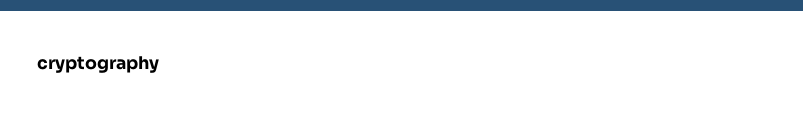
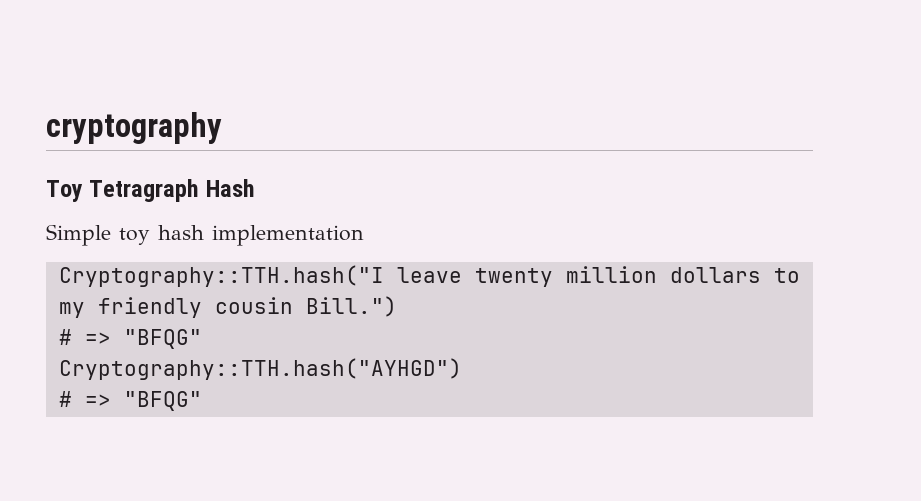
(159, 64) none -> [46,179,255,202] [46,224,364,246] [58,265,800,287] [58,296,397,318] [58,329,202,349] [58,358,462,380] [58,391,202,411] // Toy Tetragraph Hash // Simple toy hash implementation // Cryptography::TTH.hash("I leave twenty million dollars to my friendly cousin Bill.") // # => "BFQG" // Cryptography::TTH.hash("AYHGD") // # => "BFQG"

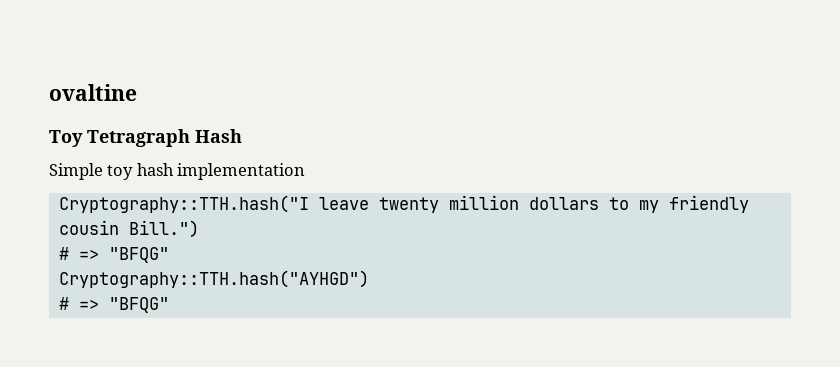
[46,112,222,144] cryptography -> [49,84,137,101] ovaltine

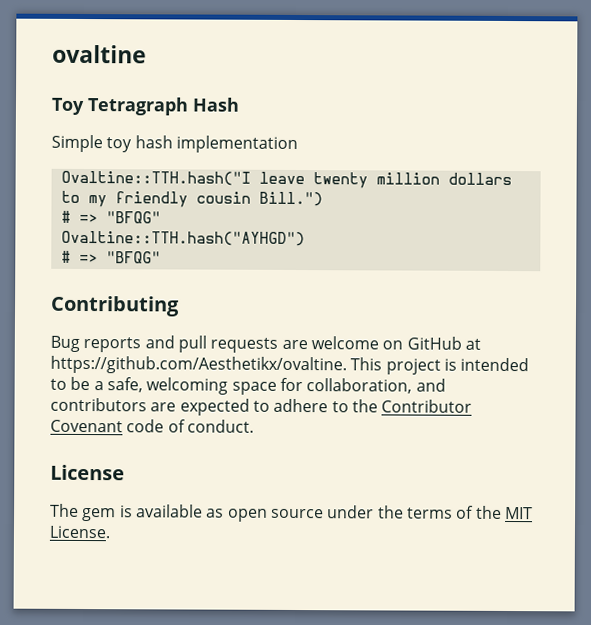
[58,195,309,213] Cryptography::TTH.hash("I -> [60,170,251,186] Ovaltine::TTH.hash("I
[58,270,369,288] [58,297,169,313] Cryptography::TTH.hash("AYHGD") // # => "BFQG" -> [60,230,305,247] [60,250,161,264] [50,295,180,317] [50,335,481,353] [50,355,530,375] [50,376,446,395] [50,397,473,416] [50,419,254,433] [50,464,125,481] [50,503,533,522] [49,525,110,539] Ovaltine::TTH.hash("AYHGD") // # => "BFQG" // Contributing // Bug reports and pull requests are welcome on GitHub at https://github.com/Aesthetikx/ovaltine. This project is intended to be a safe, welcoming space for collaboration, and contributors are expected to adhere to the Contributor Covenant code of conduct. // License // The gem is available as open source under the terms of the MIT License.

